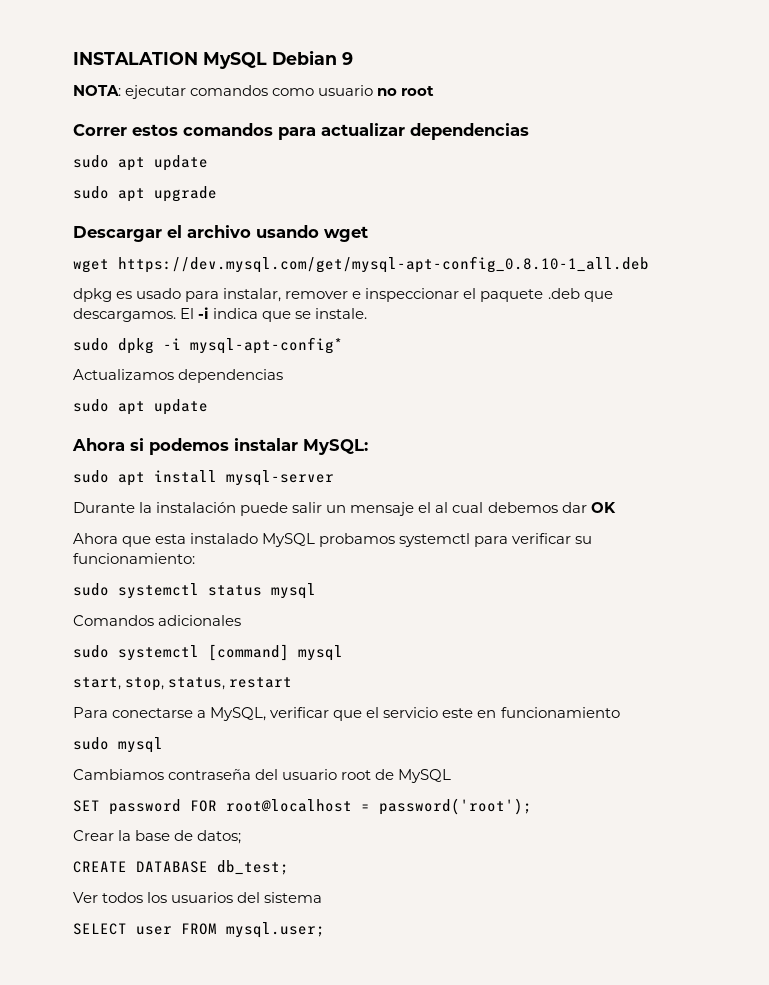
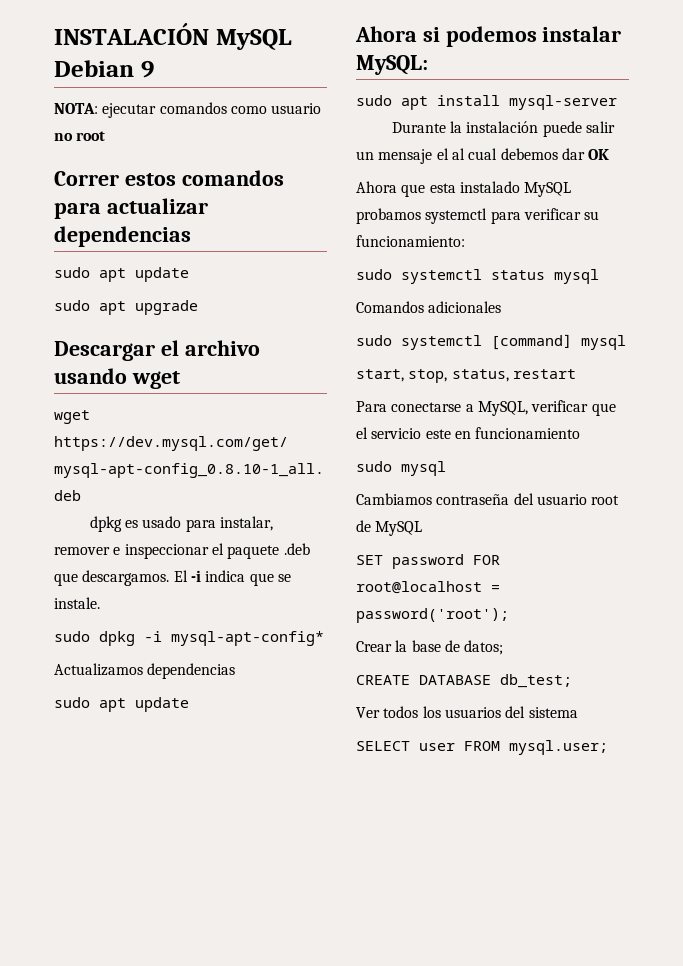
[73,52,198,65] INSTALATION -> [54,23,209,45] INSTALACIÓN

